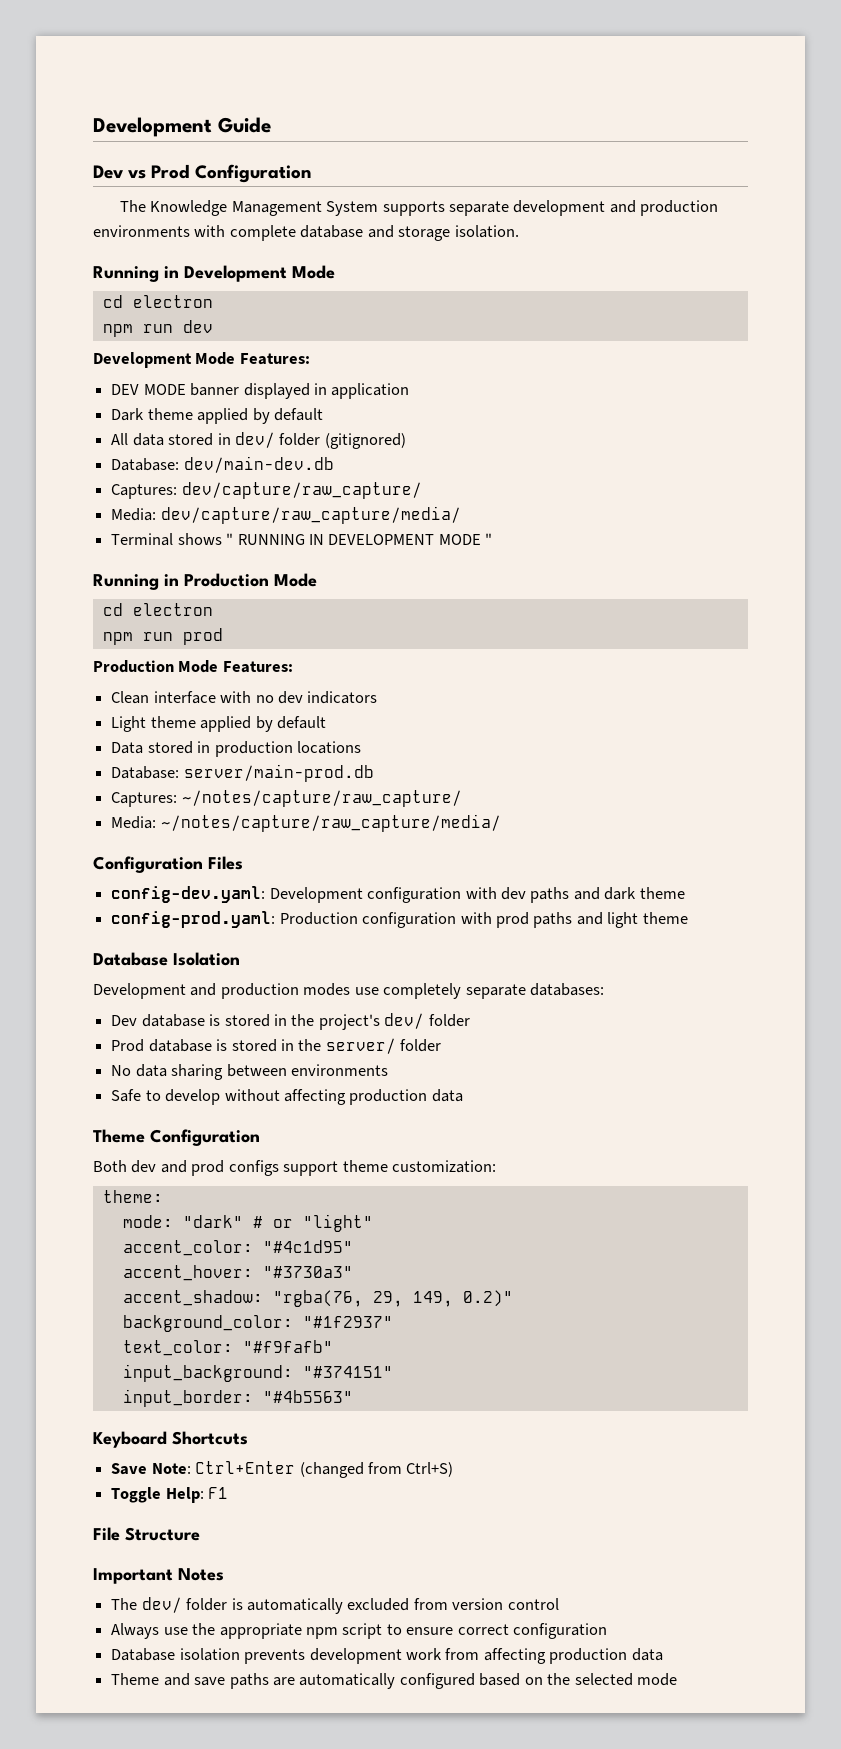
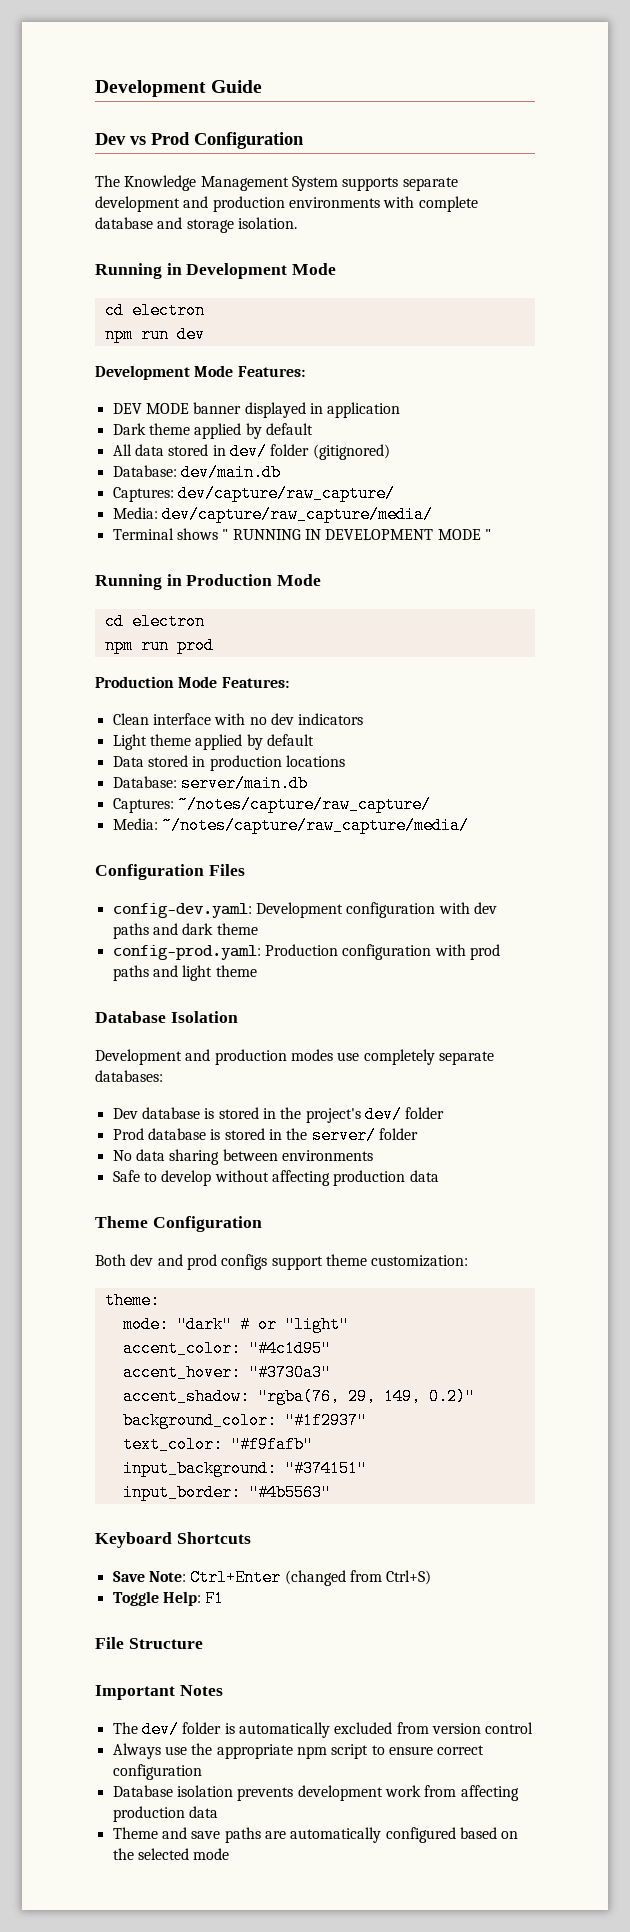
[183,456,334,473] dev/main-dev.db -> [180,464,281,481] dev/main.db
[183,764,374,782] server/main-prod.db -> [180,775,308,792] server/main.db

